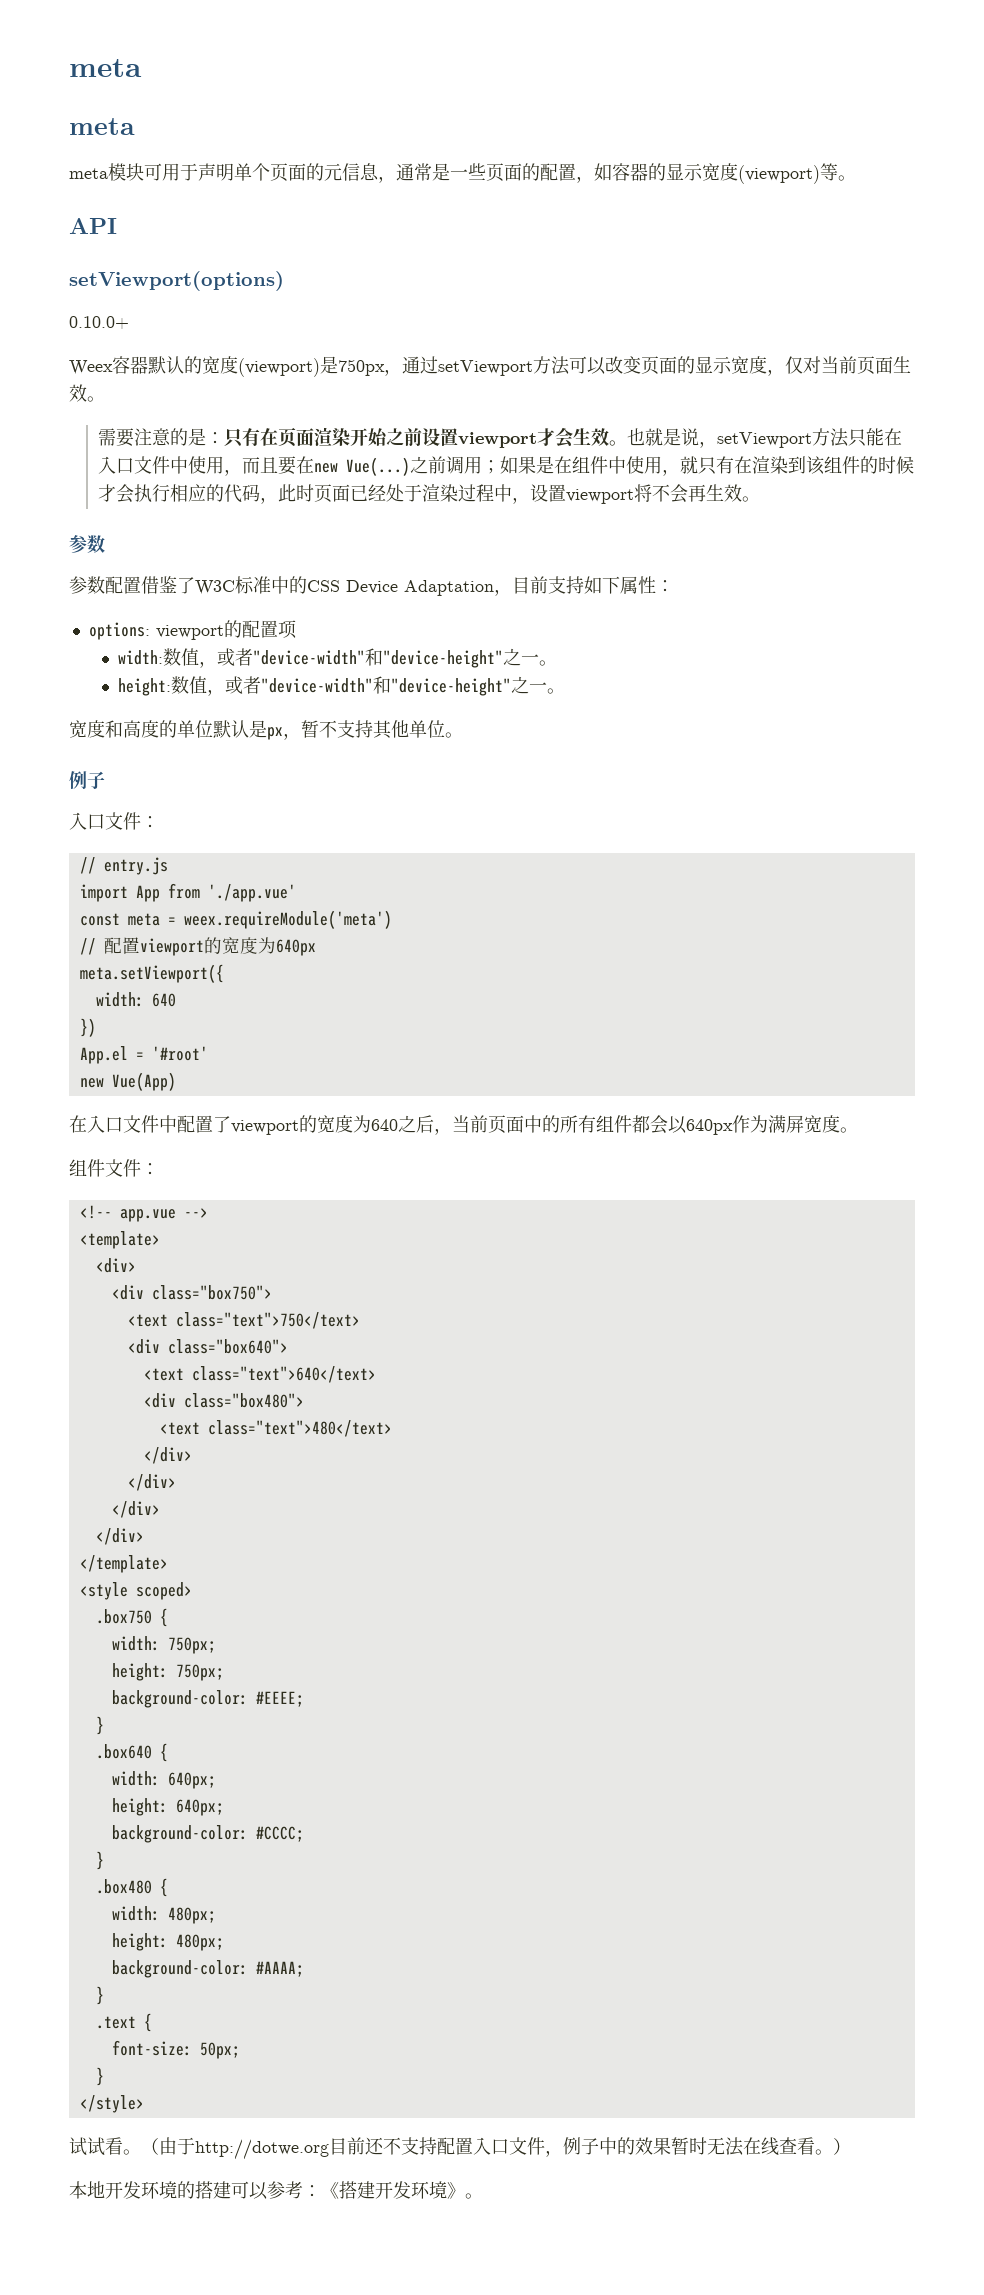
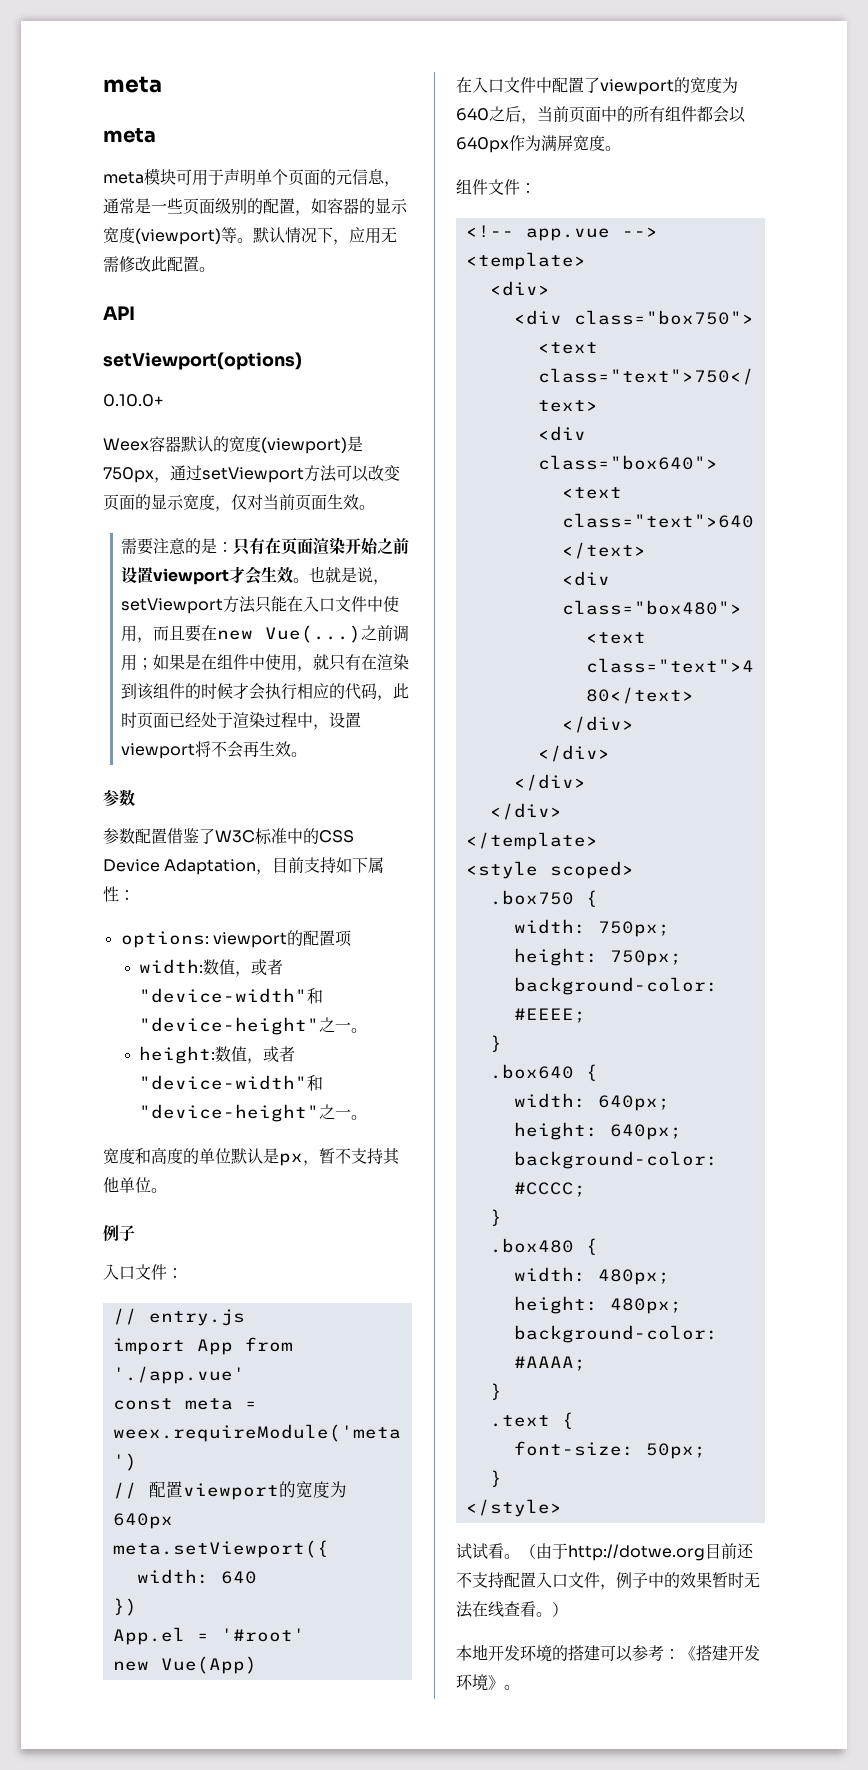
(522, 172) none -> [215,198,247,214] 级别
(856, 178) none -> [253,227,397,245] [103,256,215,272] 默认情况下，应用无需修改此配置。

